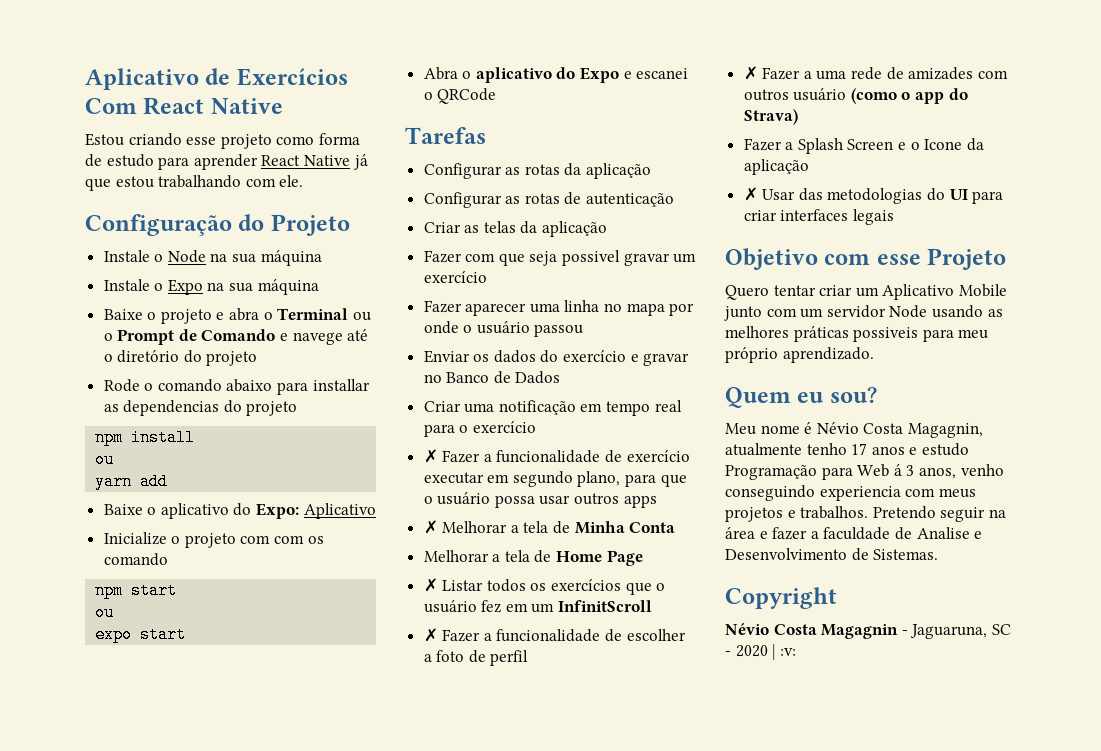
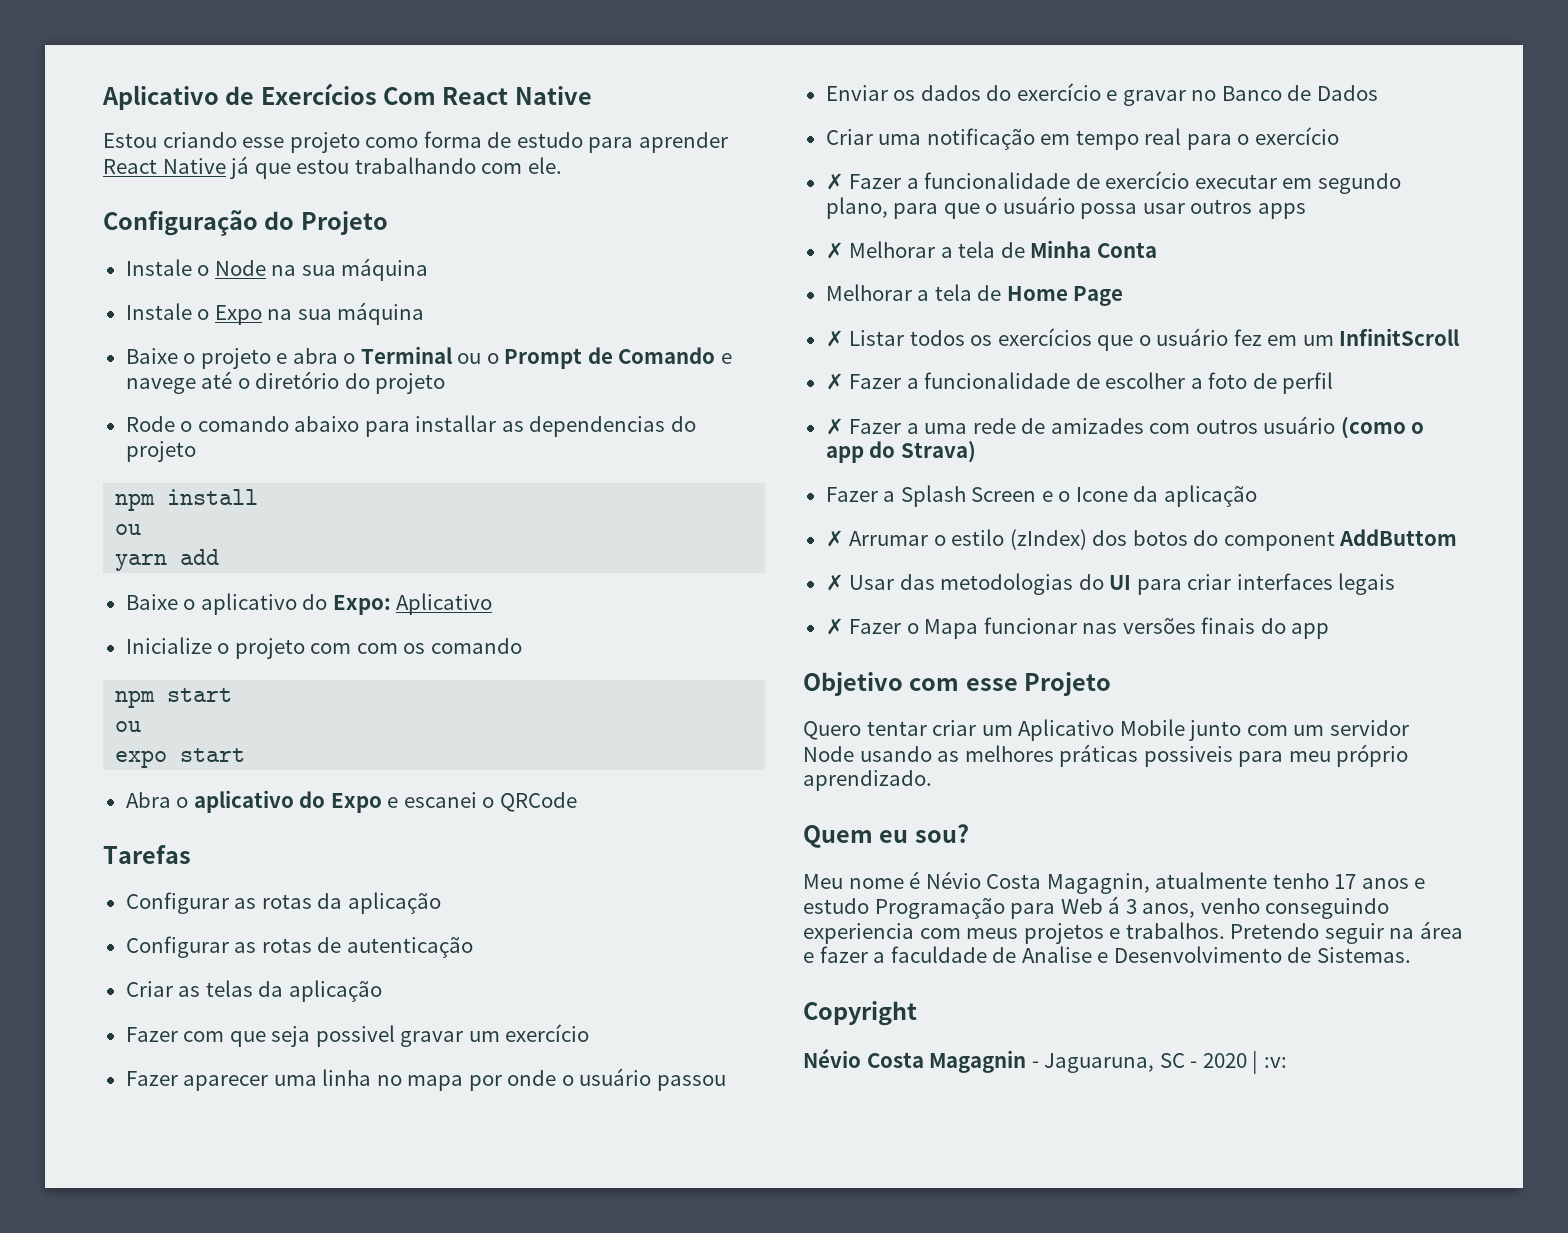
(809, 167) none -> [825,529,1458,551] // ✗ Arrumar o estilo (zIndex) dos botos do component AddButtom
(894, 217) none -> [825,617,1330,639] // ✗ Fazer o Mapa funcionar nas versões finais do app

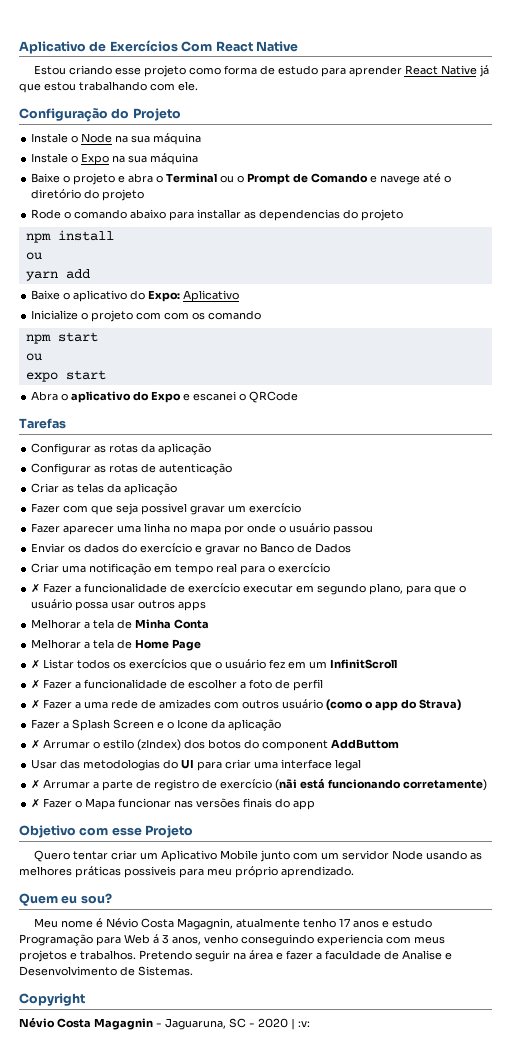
[825,242,844,259] ✗ -> (207, 606) none
[825,574,844,591] ✗ -> (400, 744) none
[1236,573,1396,595] interfaces legais -> [254,759,362,771] [31,778,488,791] uma interface legal // ✗ Arrumar a parte de registro de exercício (nãi está funcionando corretamente)

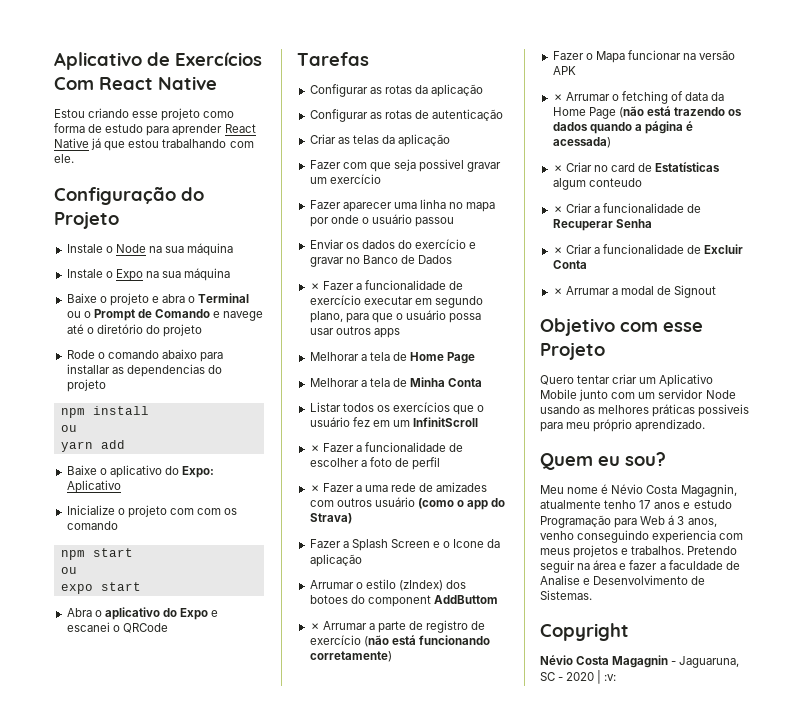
[31,563,331,575] // Criar uma notificação em tempo real para o exercício -> (453, 259) none
[135,619,210,629] [31,639,202,651] [31,659,41,669] Minha Conta // Melhorar a tela de Home Page // ✗ -> [410,352,476,364] [309,377,483,387] Home Page // Melhorar a tela de Minha Conta //
[31,739,41,749] ✗ -> (362, 560) none
[208,739,242,749] botos -> [309,595,348,604] botoes
[31,759,362,771] // Usar das metodologias do UI para criar uma interface legal -> (498, 599) none
[275,779,298,791] (nãi -> [363,635,389,647] (não
[31,798,41,808] ✗ -> (392, 656) none
[174,798,316,810] nas versões finais do app -> [683,50,736,60] [552,66,576,75] [552,91,725,104] [552,106,743,119] [552,121,694,134] [552,137,611,148] [552,162,721,172] [552,178,642,190] [552,203,702,213] [552,219,652,231] [552,244,744,254] [552,260,587,269] [552,285,717,298] na versão APK // ✗ Arrumar o fetching of data da Home Page (não está trazendo os dados quando a página é acessada) // ✗ Criar no card de Estatísticas algum conteudo // ✗ Criar a funcionalidade de Recuperar Senha // ✗ Criar a funcionalidade de Excluir Conta // ✗ Arrumar a modal de Signout

